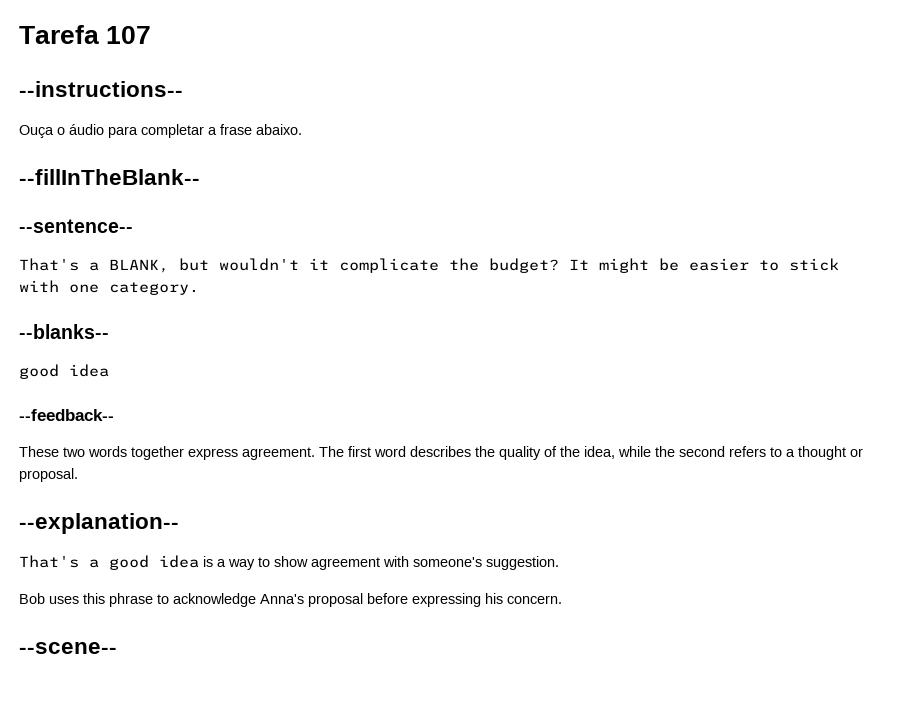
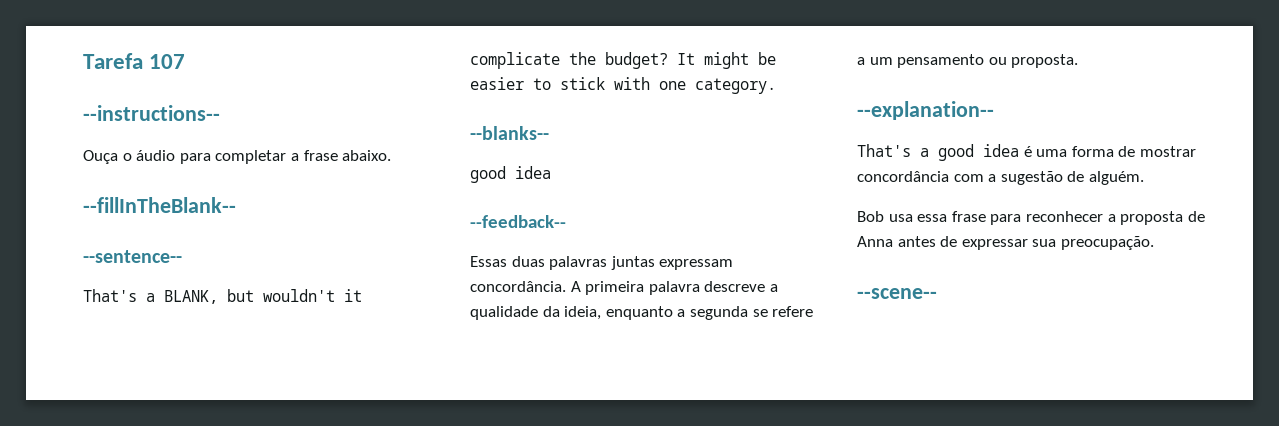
[19,446,863,460] [19,468,78,482] These two words together express agreement. The first word describes the quality of the idea, while the second refers to a thought or proposal. -> [470,256,734,270] [470,281,778,295] [470,306,814,320] [857,54,1079,68] Essas duas palavras juntas expressam concordância. A primeira palavra descreve a qualidade da ideia, enquanto a segunda se refere a um pensamento ou proposta.
[203,556,559,570] [19,593,562,607] is a way to show agreement with someone's suggestion. // Bob uses this phrase to acknowledge Anna's proposal before expressing his concern. -> [1023,146,1196,157] [857,171,1144,185] [857,211,1205,225] [857,236,1154,250] é uma forma de mostrar concordância com a sugestão de alguém. // Bob usa essa frase para reconhecer a proposta de Anna antes de expressar sua preocupação.

